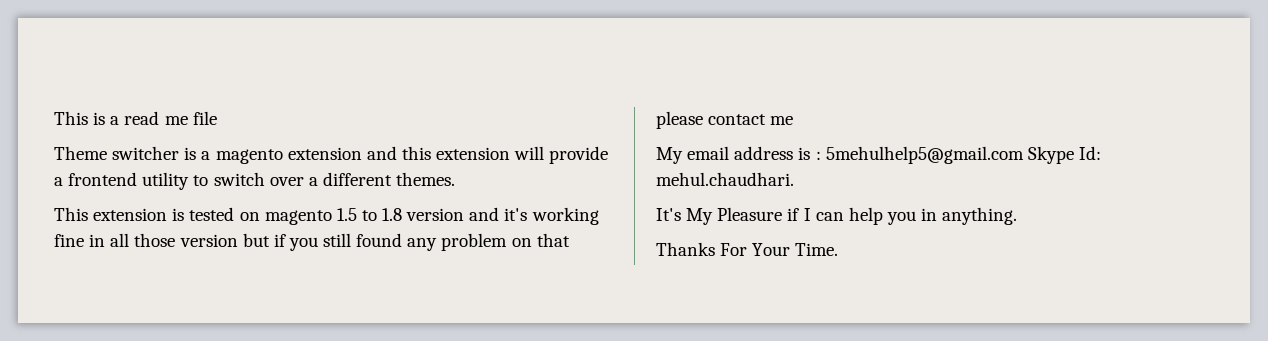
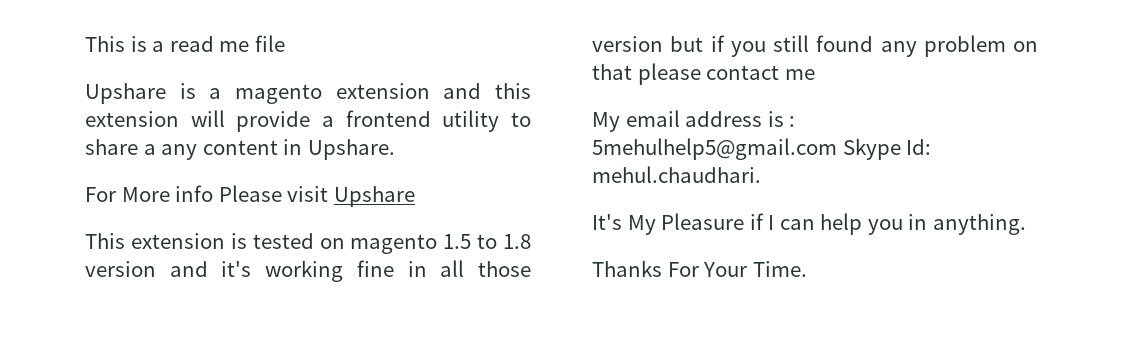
[54,146,180,160] Theme switcher -> [85,83,166,104] Upshare
[213,172,456,186] switch over a different themes. -> [85,139,395,160] [85,185,415,207] share a any content in Upshare. // For More info Please visit Upshare

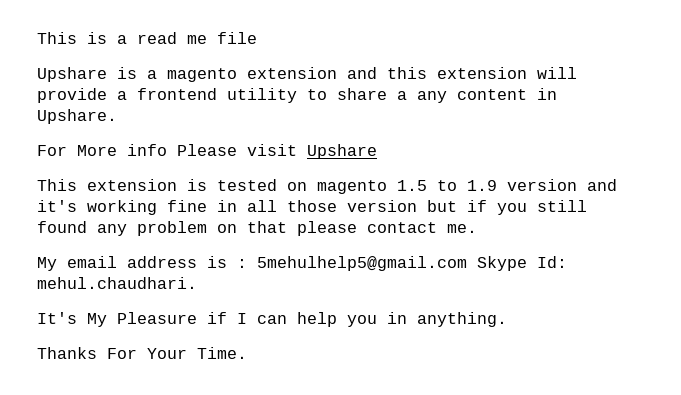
[503,234,531,249] 1.8 -> [467,180,497,191] 1.9
[784,69,815,80] me -> [447,224,477,233] me.

